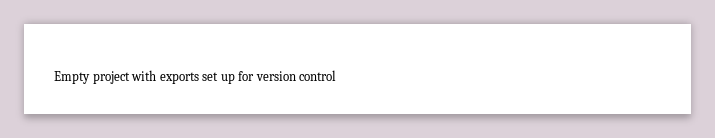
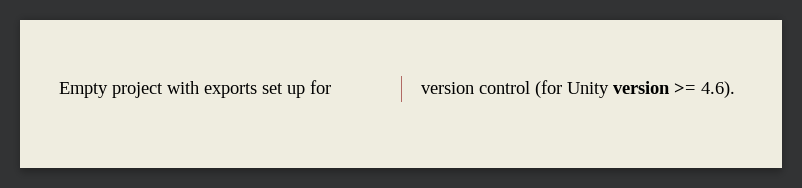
(337, 75) none -> [535,80,735,98] (for Unity version >= 4.6).

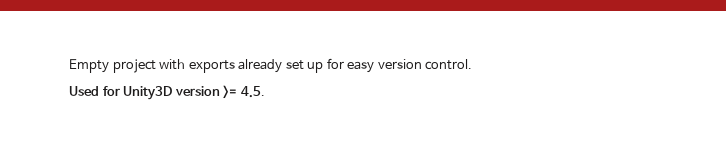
(257, 90) none -> [238,59,283,73] already
[421,80,609,98] version control (for Unity -> [347,59,473,73] [69,86,173,100] easy version control. // Used for Unity3D
[701,81,735,98] 4.6). -> [240,86,265,98] 4.5.

